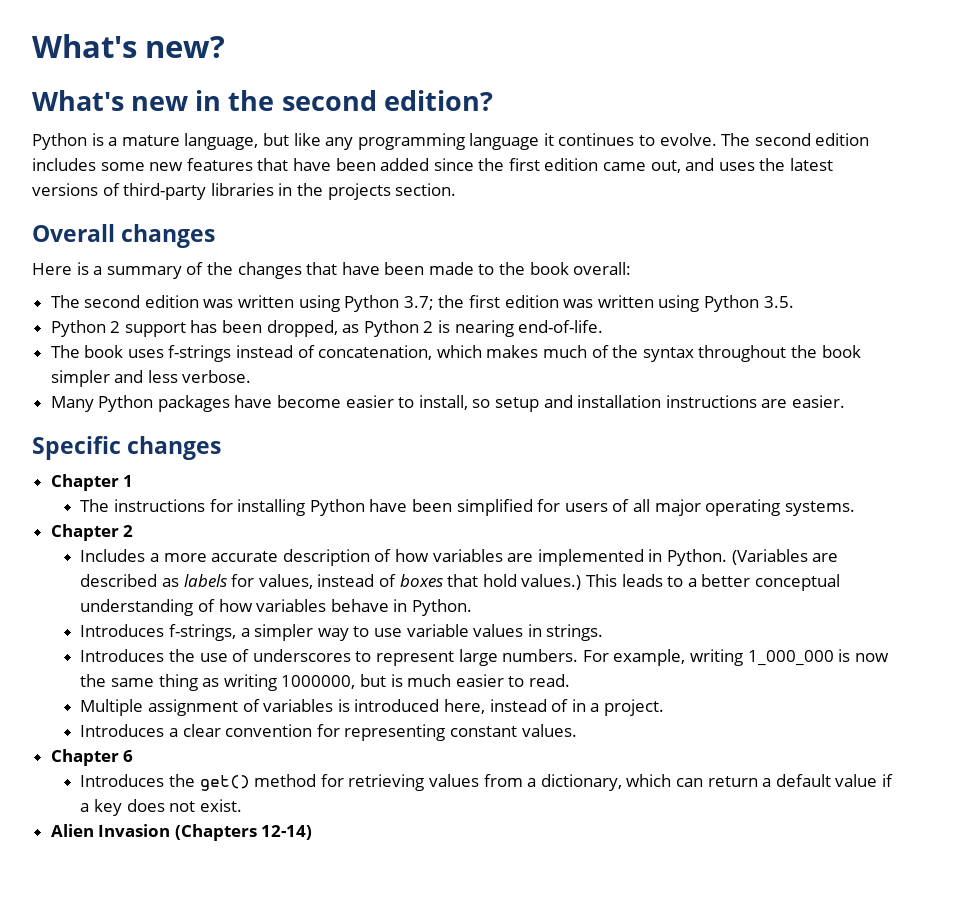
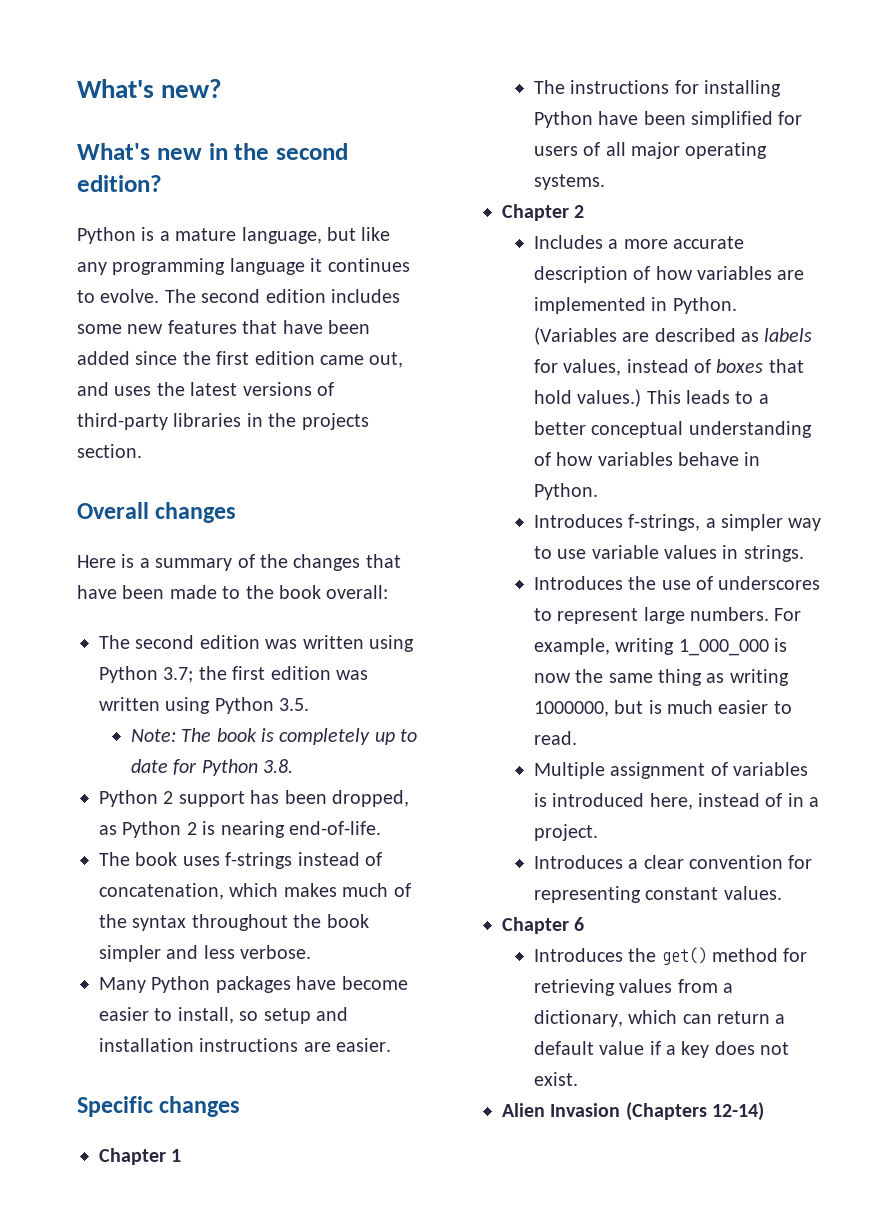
(794, 302) none -> [130,728,418,745] [130,759,293,776] // Note: The book is completely up to date for Python 3.8.

